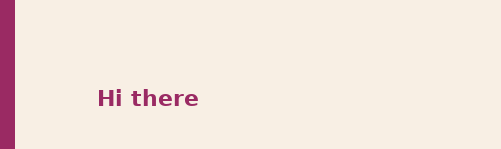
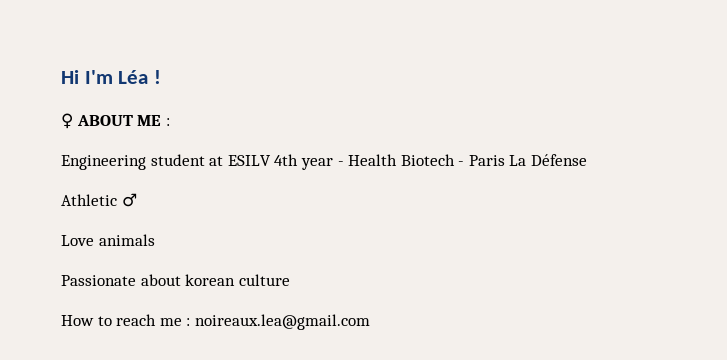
[131,89,199,106] there -> [84,70,161,84] [61,113,170,129] [61,154,588,170] [61,193,137,207] [61,234,155,246] [61,274,290,286] [61,314,370,330] I'm Léa ! // ♀ ABOUT ME : // Engineering student at ESILV 4th year - Health Biotech - Paris La Défense // Athletic ♂ // Love animals // Passionate about korean culture // How to reach me : noireaux.lea@gmail.com

